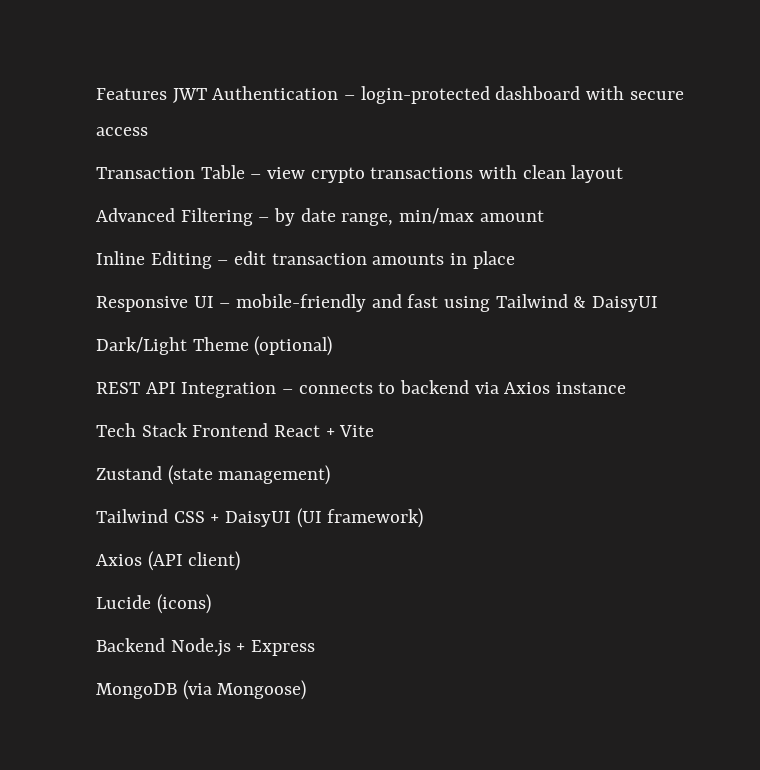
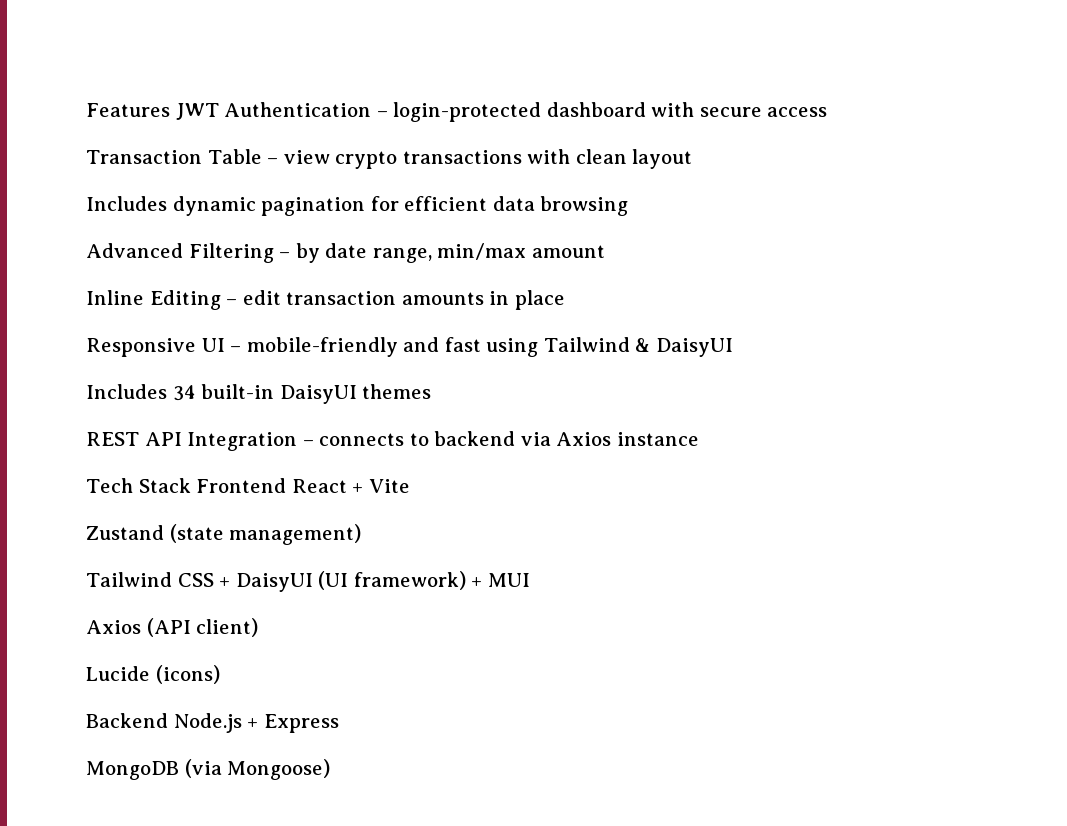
(624, 174) none -> [86,196,629,216] // Includes dynamic pagination for efficient data browsing
[96,336,333,356] Dark/Light Theme (optional) -> [86,384,432,404] Includes 34 built-in DaisyUI themes
(424, 518) none -> [471,573,530,587] + MUI

